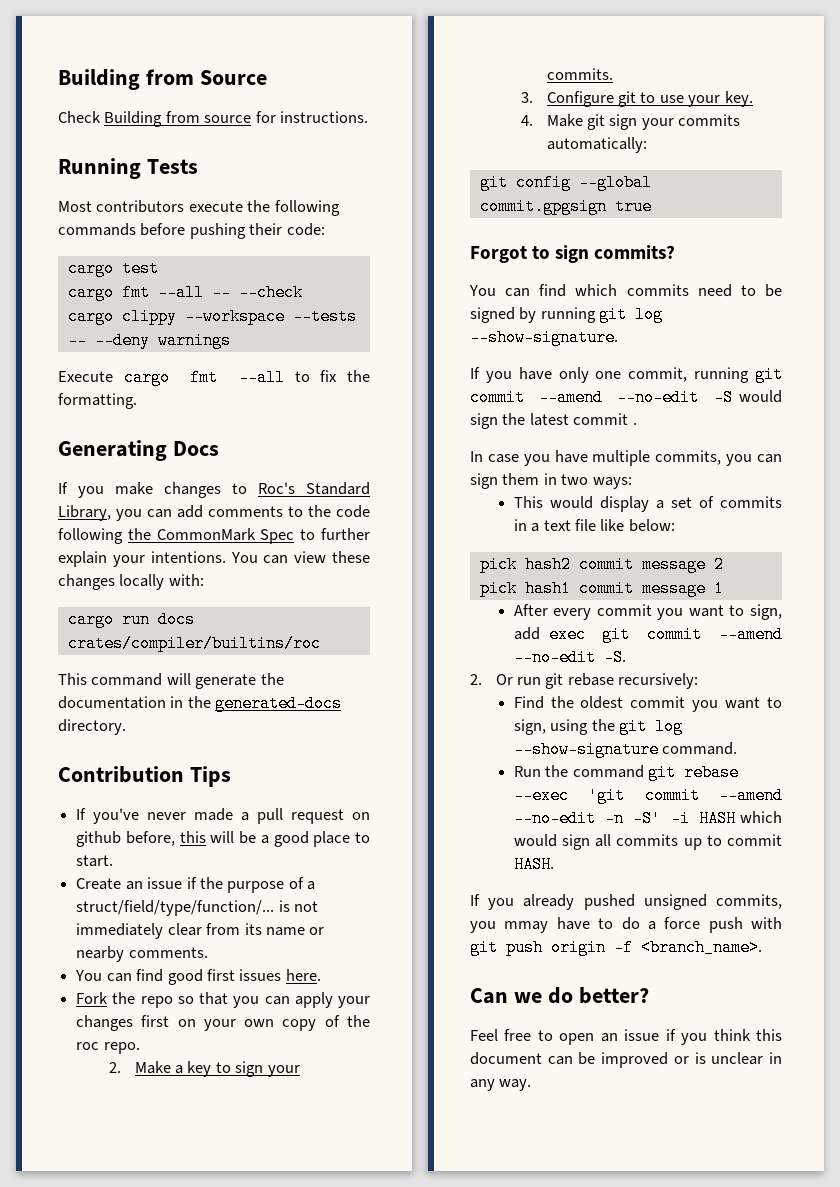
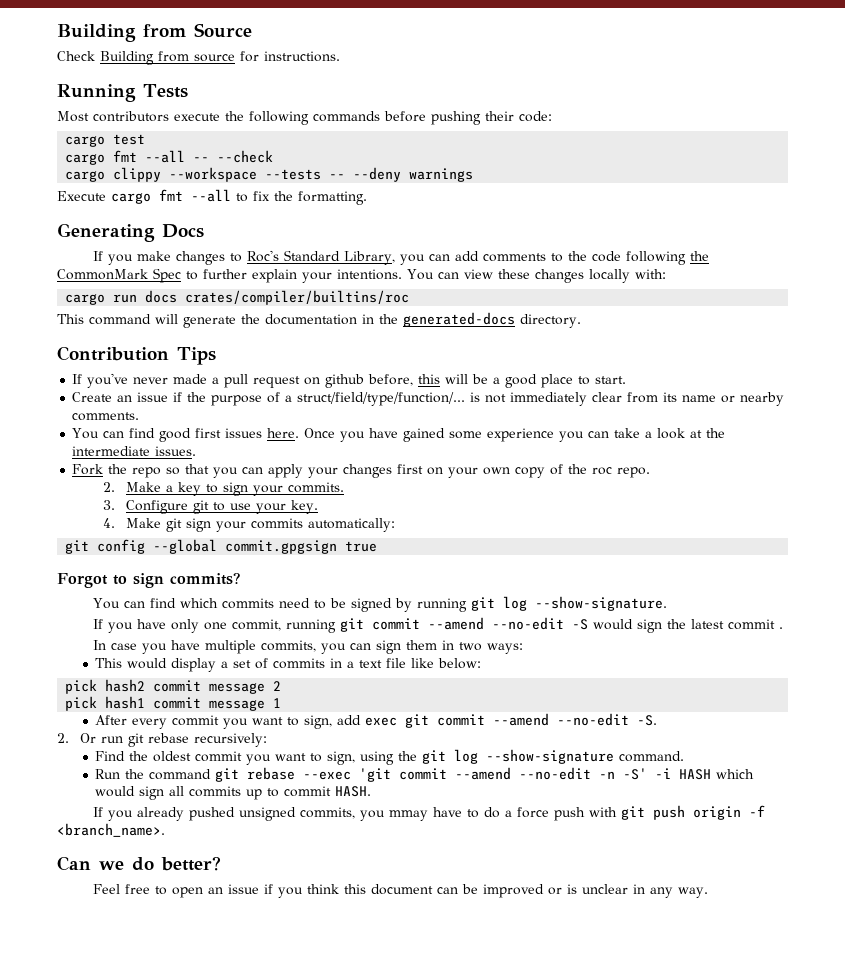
(321, 975) none -> [304,428,726,442] [72,446,197,456] Once you have gained some experience you can take a look at the intermediate issues.

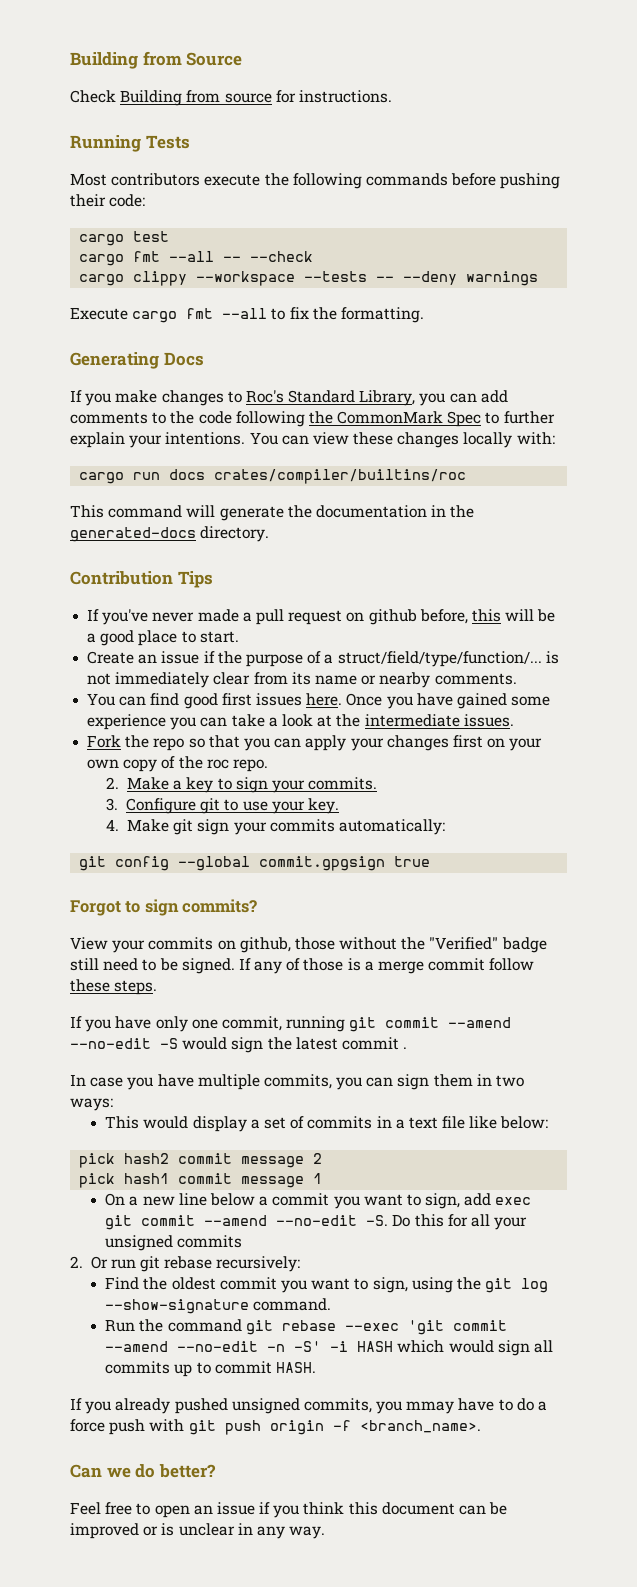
[93,596,668,612] You can find which commits need to be signed by running git log --show-signature. -> [70,937,547,953] [70,958,535,974] [70,979,158,995] View your commits on github, those without the "Verified" badge still need to be signed. If any of those is a merge commit follow these steps.
[95,715,168,729] After every -> [105,1193,269,1206] On a new line below a
(658, 720) none -> [392,1214,528,1230] [105,1235,243,1251] Do this for all your unsigned commits

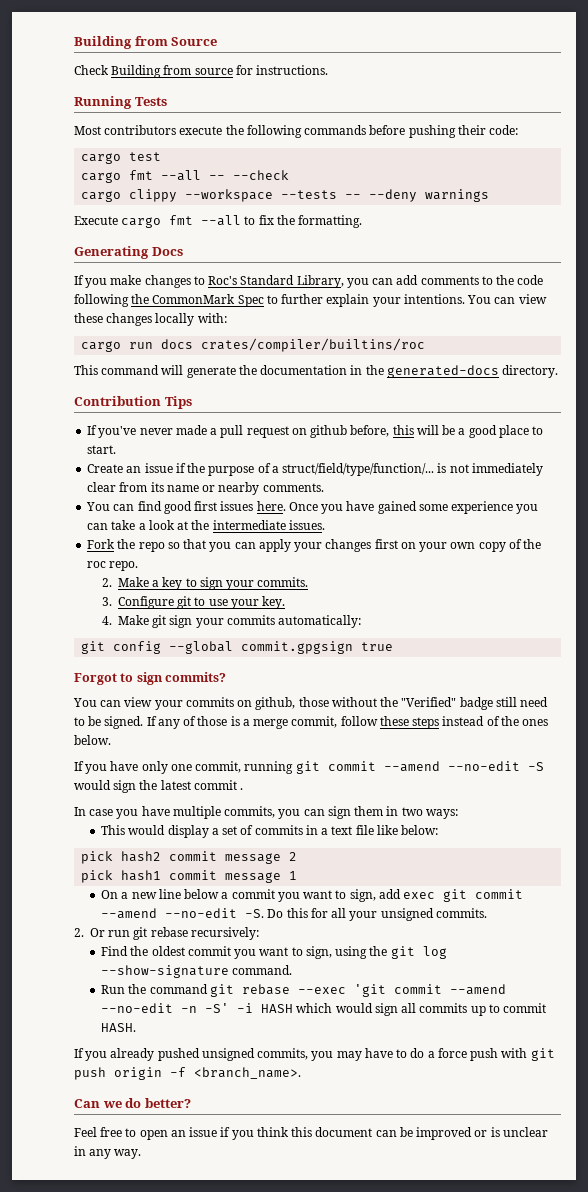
[70,937,108,950] View -> [73,697,153,707] You can view
[428,958,486,971] commit -> [291,716,338,728] commit,
[114,980,158,995] steps. -> [412,716,549,729] [74,735,111,745] steps instead of the ones below.
[177,1235,243,1248] commits -> [435,908,487,918] commits.
[406,1401,455,1414] mmay -> [336,1051,362,1061] may

